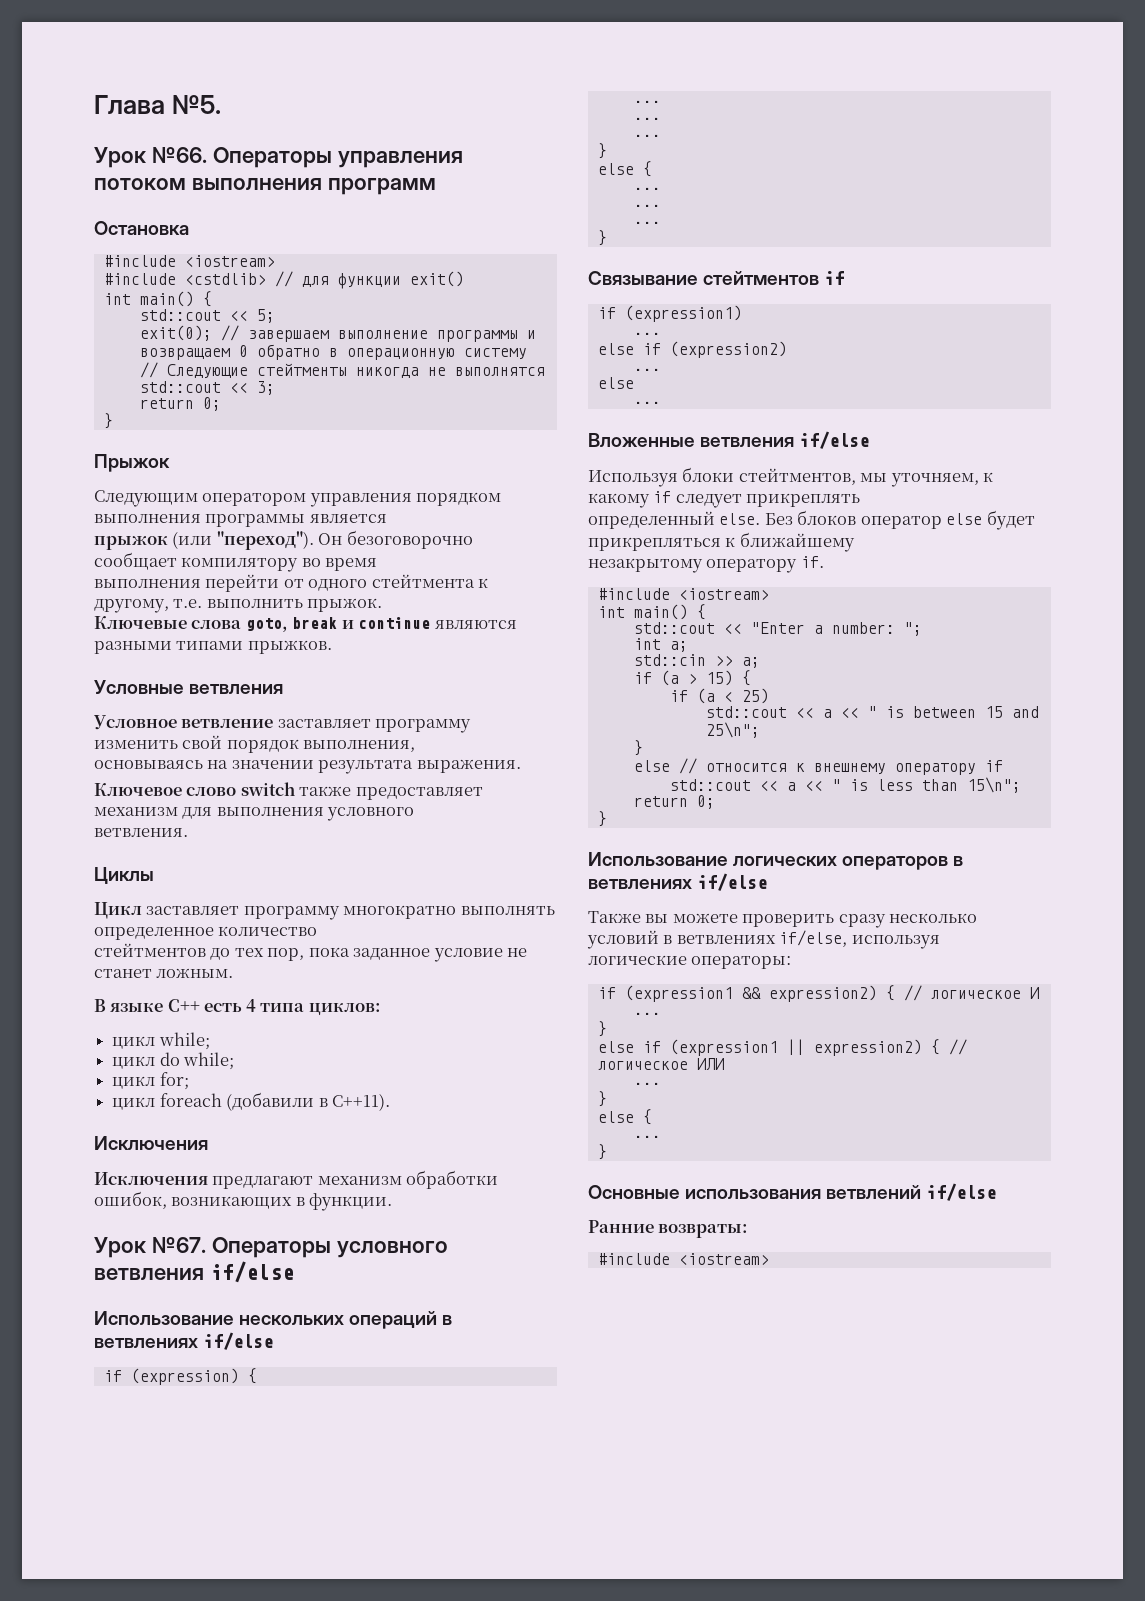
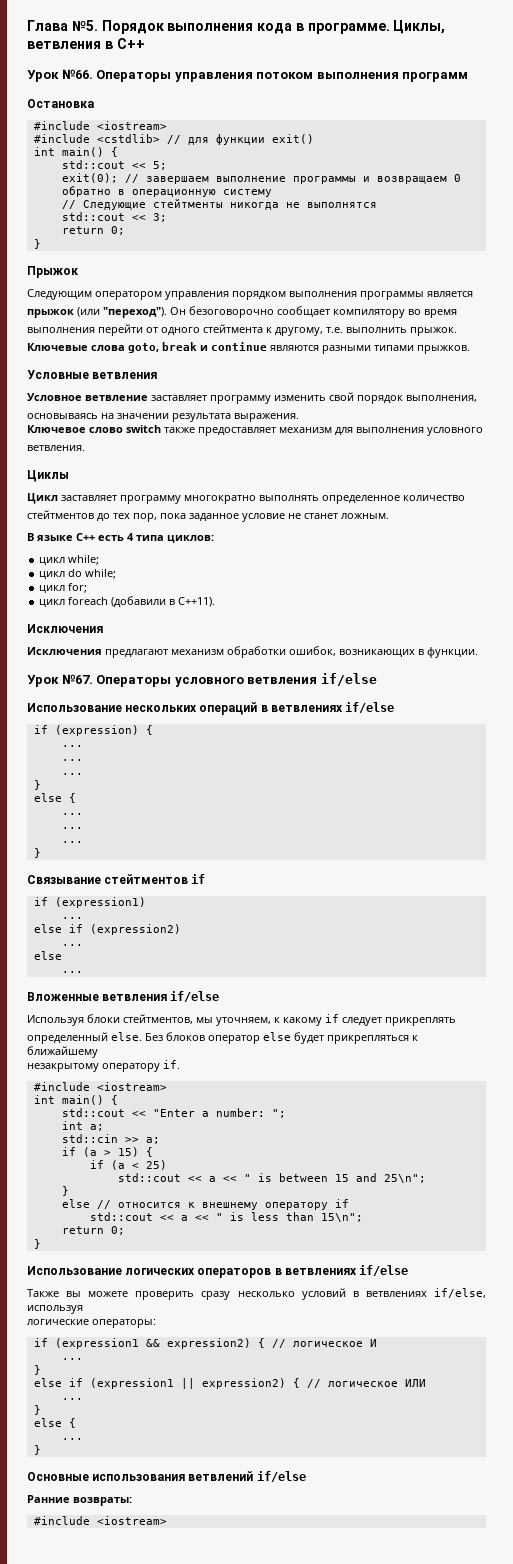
(222, 104) none -> [101,20,446,34] [27,38,145,49] Порядок выполнения кода в программе. Циклы, ветвления в C++

